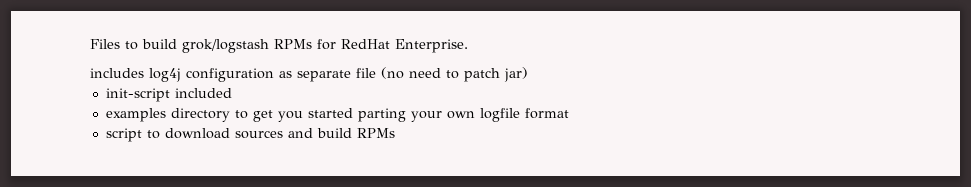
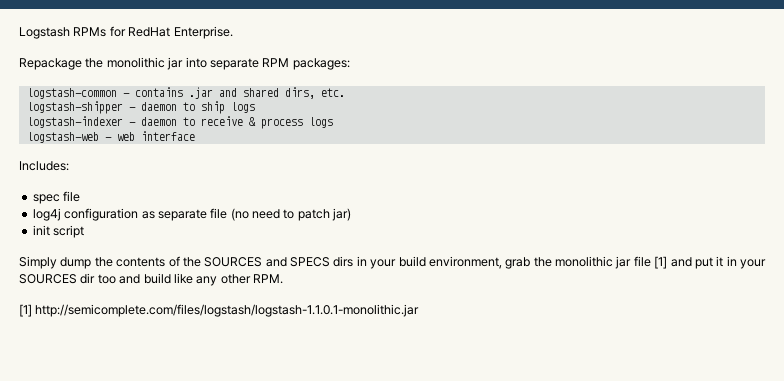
[90,39,269,53] Files to build grok/logstash -> [19,27,70,39] Logstash
[90,68,144,78] includes -> [19,57,350,70] [26,87,345,99] [26,101,255,114] [26,116,333,129] [26,131,195,143] [19,161,69,171] [32,191,81,204] Repackage the monolithic jar into separate RPM packages: // logstash-common - contains .jar and shared dirs, etc. // logstash-shipper - daemon to ship logs // logstash-indexer - daemon to receive & process logs // logstash-web - web interface // Includes: // spec file //
[105,88,232,102] [105,108,569,122] [105,128,395,142] init-script included // examples directory to get you started parting your own logfile format // script to download sources and build RPMs -> [32,225,85,238] [19,256,766,269] [19,273,283,286] [19,304,420,317] init script // Simply dump the contents of the SOURCES and SPECS dirs in your build environment, grab the monolithic jar file [1] and put it in your SOURCES dir too and build like any other RPM. // [1] http://semicomplete.com/files/logstash/logstash-1.1.0.1-monolithic.jar

